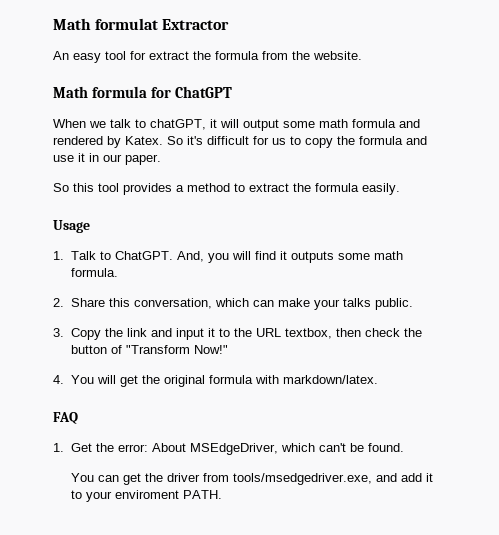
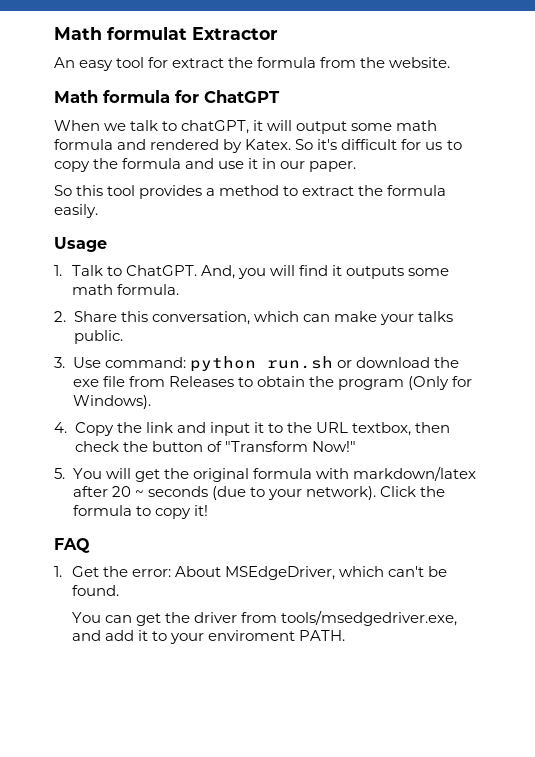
(64, 332) none -> [72,356,459,372] [72,376,472,390] [72,395,151,409] [54,422,67,433] Use command: python run.sh or download the exe file from Releases to obtain the program (Only for Windows). // 4.
[53,375,64,384] 4. -> [54,468,65,479] 5.
[282,375,378,384] markdown/latex. -> [352,466,476,481] [72,486,445,500] [72,505,208,519] markdown/latex after 20 ~ seconds (due to your network). Click the formula to copy it!

